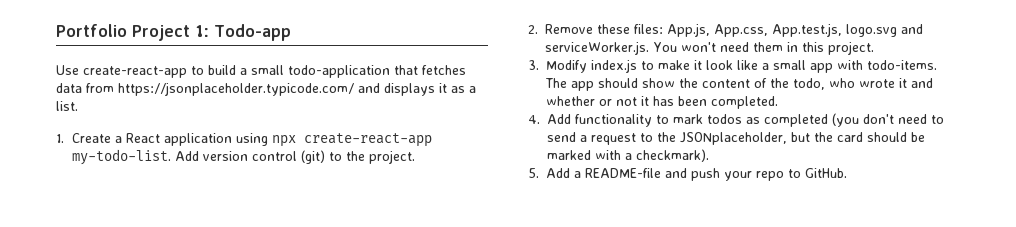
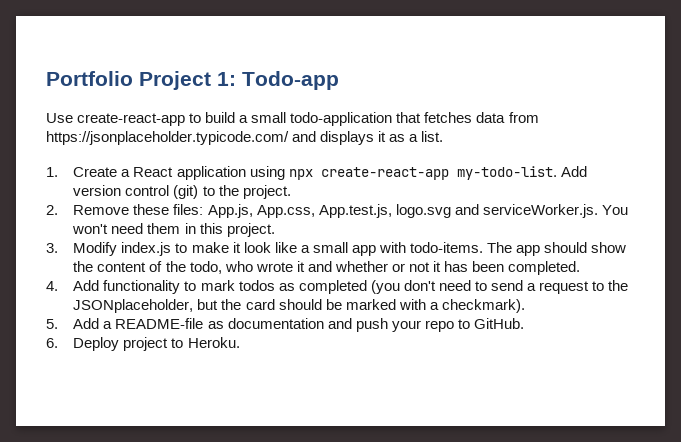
(661, 173) none -> [207,318,324,329] as documentation
(847, 173) none -> [46,337,240,351] // 6. Deploy project to Heroku.

